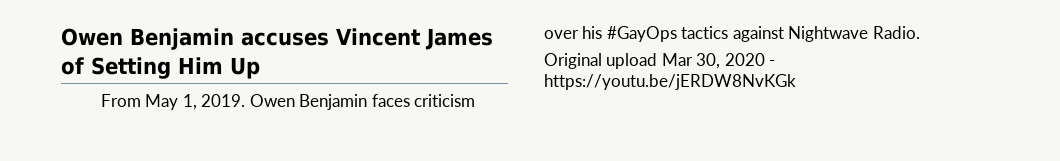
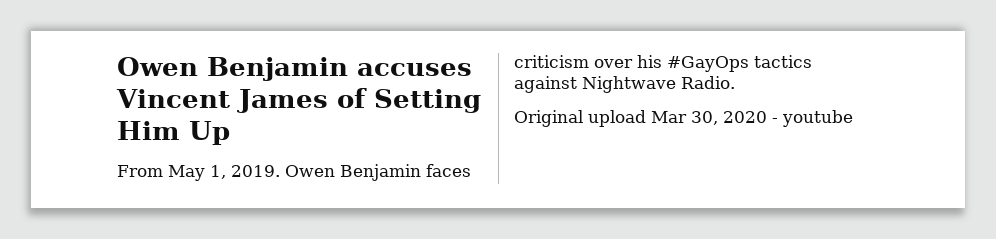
[544,74,796,90] https://youtu.be/jERDW8NvKGk -> [782,110,853,127] youtube

